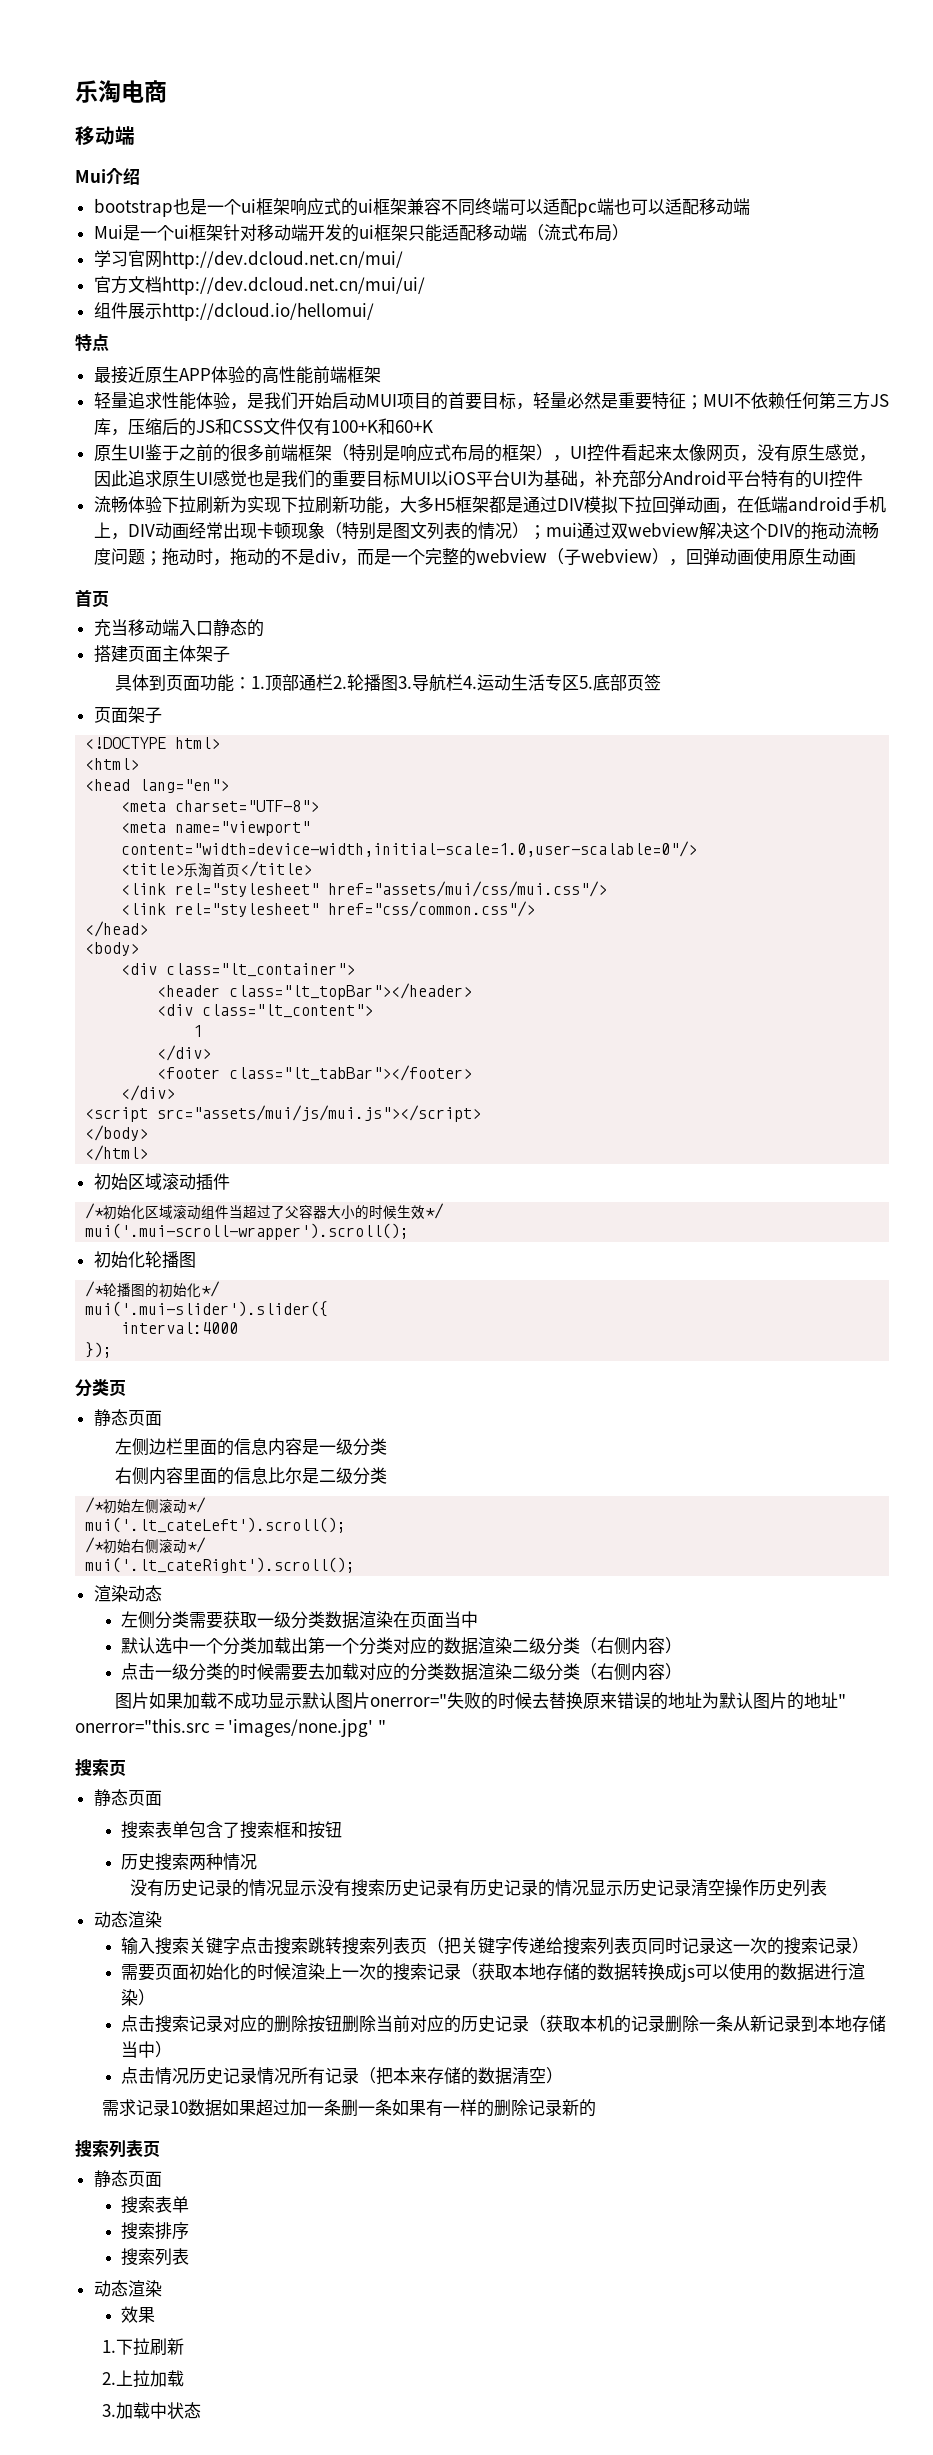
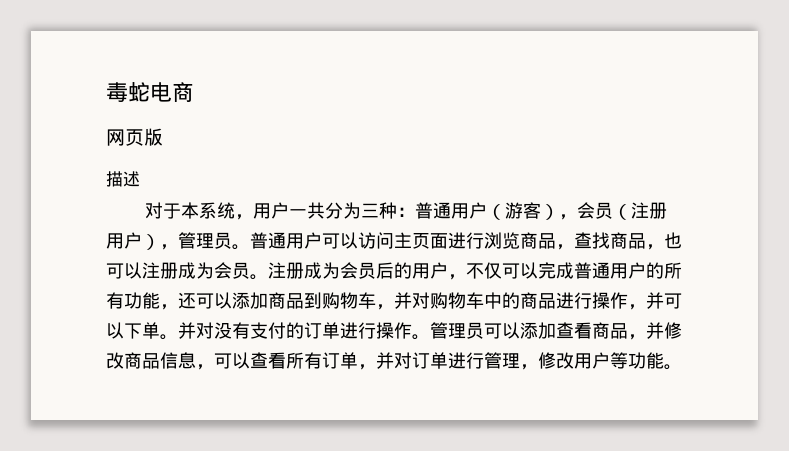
[75,80,121,103] 乐淘 -> [106,82,150,102] 毒蛇
[75,126,135,145] [75,168,140,185] [93,198,750,217] [93,224,629,242] [93,250,403,269] [93,276,425,295] [93,302,374,321] [75,334,109,352] [93,366,381,384] [93,392,889,410] [93,418,433,436] [93,444,876,462] [93,470,863,488] [93,496,886,514] [93,522,879,540] [93,547,856,566] [75,589,109,607] [93,619,264,637] [93,645,230,663] [114,674,661,692] [93,706,162,724] [85,737,221,749] [85,758,140,770] [85,779,230,793] [121,800,320,812] [121,821,311,836] [121,841,698,857] [121,861,313,877] [121,881,608,897] [121,901,536,917] [85,921,149,937] [85,942,140,956] [121,963,356,977] [157,983,473,1000] [157,1004,374,1018] [193,1025,203,1037] [157,1045,212,1061] [157,1065,473,1081] [121,1085,176,1101] [85,1105,482,1122] [85,1125,149,1141] [85,1145,149,1161] [93,1173,230,1191] [85,1203,445,1220] [85,1223,410,1240] [93,1251,196,1269] [85,1281,221,1298] [85,1301,329,1317] [121,1322,239,1334] [85,1342,113,1358] [75,1379,126,1397] [93,1409,162,1426] [114,1438,387,1456] [114,1467,387,1485] [85,1497,207,1514] [85,1517,347,1533] [85,1537,207,1554] [85,1557,356,1573] [93,1585,162,1602] [121,1611,479,1629] [121,1637,683,1655] [121,1663,683,1681] [114,1692,846,1710] [75,1718,386,1737] [75,1759,126,1776] [93,1789,162,1806] [121,1821,343,1839] [121,1853,258,1871] [129,1879,827,1897] [93,1911,162,1928] [121,1937,870,1955] [121,1962,866,1982] [121,1989,156,2006] [121,2015,887,2033] [121,2041,173,2058] [121,2067,564,2085] [102,2099,597,2117] [75,2140,160,2158] [93,2170,162,2187] [121,2196,190,2214] [121,2222,190,2240] [121,2248,190,2266] [93,2280,162,2297] [121,2306,156,2323] [102,2338,185,2356] [102,2370,185,2388] [102,2402,202,2419] 移动端 // Mui介绍 // bootstrap也是一个ui框架响应式的ui框架兼容不同终端可以适配pc端也可以适配移动端 // Mui是一个ui框架针对移动端开发的ui框架只能适配移动端（流式布局） // 学习官网http://dev.dcloud.net.cn/mui/ // 官方文档http://dev.dcloud.net.cn/mui/ui/ // 组件展示http://dcloud.io/hellomui/ // 特点 // 最接近原生APP体验的高性能前端框架 // 轻量追求性能体验，是我们开始启动MUI项目的首要目标，轻量必然是重要特征；MUI不依赖任何第三方JS库，压缩后的JS和CSS文件仅有100+K和60+K // 原生UI鉴于之前的很多前端框架（特别是响应式布局的框架），UI控件看起来太像网页，没有原生感觉，因此追求原生UI感觉也是我们的重要目标MUI以iOS平台UI为基础，补充部分Android平台特有的UI控件 // 流畅体验下拉刷新为实现下拉刷新功能，大多H5框架都是通过DIV模拟下拉回弹动画，在低端android手机上，DIV动画经常出现卡顿现象（特别是图文列表的情况）；mui通过双webview解决这个DIV的拖动流畅度问题；拖动时，拖动的不是div，而是一个完整的webview（子webview），回弹动画使用原生动画 // 首页 // 充当移动端入口静态的 // 搭建页面主体架子 // 具体到页面功能：1.顶部通栏2.轮播图3.导航栏4.运动生活专区5.底部页签 // 页面架子 // <!DOCTYPE html> // <html> // <head lang="en"> // <meta charset="UTF-8"> // <meta name="viewport" content="width=device-width,initial-scale=1.0,user-scalable=0"/> // <title>乐淘首页</title> // <link rel="stylesheet" href="assets/mui/css/mui.css"/> // <link rel="stylesheet" href="css/common.css"/> // </head> // <body> // <div class="lt_container"> // <header class="lt_topBar"></header> // <div class="lt_content"> // 1 // </div> // <footer class="lt_tabBar"></footer> // </div> // <script src="assets/mui/js/mui.js"></script> // </body> // </html> // 初始区域滚动插件 // /*初始化区域滚动组件当超过了父容器大小的时候生效*/ // mui('.mui-scroll-wrapper').scroll(); // 初始化轮播图 // /*轮播图的初始化*/ // mui('.mui-slider').slider({ // interval:4000 // }); // 分类页 // 静态页面 // 左侧边栏里面的信息内容是一级分类 // 右侧内容里面的信息比尔是二级分类 // /*初始左侧滚动*/ // mui('.lt_cateLeft').scroll(); // /*初始右侧滚动*/ // mui('.lt_cateRight').scroll(); // 渲染动态 // 左侧分类需要获取一级分类数据渲染在页面当中 // 默认选中一个分类加载出第一个分类对应的数据渲染二级分类（右侧内容） // 点击一级分类的时候需要去加载对应的分类数据渲染二级分类（右侧内容） // 图片如果加载不成功显示默认图片onerror="失败的时候去替换原来错误的地址为默认图片的地址" onerror="this.src = 'images/none.jpg' " // 搜索页 // 静态页面 // 搜索表单包含了搜索框和按钮 // 历史搜索两种情况 // 没有历史记录的情况显示没有搜索历史记录有历史记录的情况显示历史记录清空操作历史列表 // 动态渲染 // 输入搜索关键字点击搜索跳转搜索列表页（把关键字传递给搜索列表页同时记录这一次的搜索记录） // 需要页面初始化的时候渲染上一次的搜索记录（获取本地存储的数据转换成js可以使用的数据进行渲染） // 点击搜索记录对应的删除按钮删除当前对应的历史记录（获取本机的记录删除一条从新记录到本地存储当中） // 点击情况历史记录情况所有记录（把本来存储的数据清空） // 需求记录10数据如果超过加一条删一条如果有一样的删除记录新的 // 搜索列表页 // 静态页面 // 搜索表单 // 搜索排序 // 搜索列表 // 动态渲染 // 效果 // 1.下拉刷新 // 2.上拉加载 // 3.加载中状态 -> [106,128,163,146] [106,171,140,187] [144,202,667,220] [106,232,682,250] [106,262,682,280] [106,292,682,310] [106,322,682,340] [106,352,682,370] 网页版 // 描述 // 对于本系统，用户一共分为三种：普通用户（游客），会员（注册用户），管理员。普通用户可以访问主页面进行浏览商品，查找商品，也可以注册成为会员。注册成为会员后的用户，不仅可以完成普通用户的所有功能，还可以添加商品到购物车，并对购物车中的商品进行操作，并可以下单。并对没有支付的订单进行操作。管理员可以添加查看商品，并修改商品信息，可以查看所有订单，并对订单进行管理，修改用户等功能。

